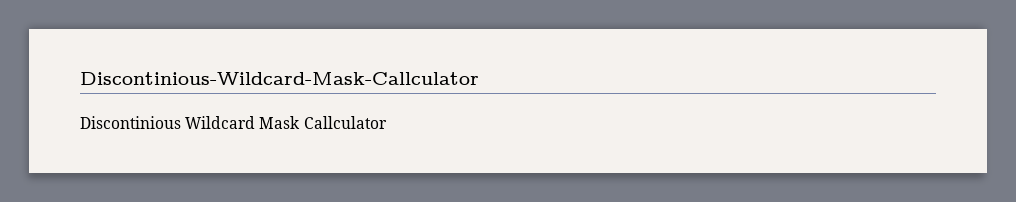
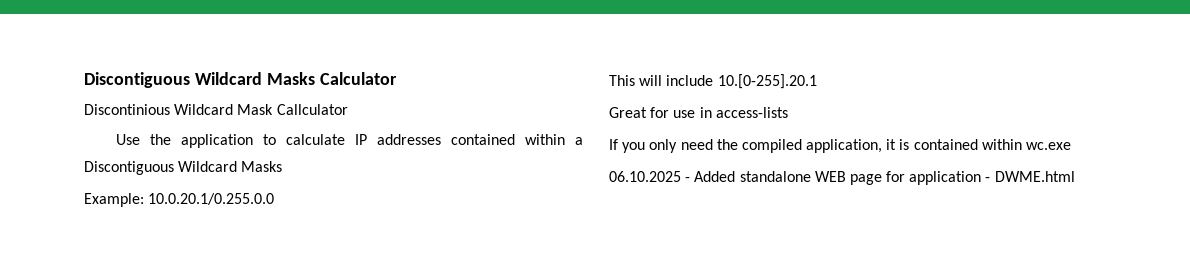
[80,72,479,85] Discontinious-Wildcard-Mask-Callculator -> [84,72,397,88] Discontiguous Wildcard Masks Calculator
(387, 122) none -> [116,134,583,148] [84,161,283,175] [84,193,275,207] [609,74,817,89] [609,107,788,118] [609,139,1072,153] [609,171,1075,185] // Use the application to calculate IP addresses contained within a Discontiguous Wildcard Masks // Example: 10.0.20.1/0.255.0.0 // This will include 10.[0-255].20.1 // Great for use in access-lists // If you only need the compiled application, it is contained within wc.exe // 06.10.2025 - Added standalone WEB page for application - DWME.html

